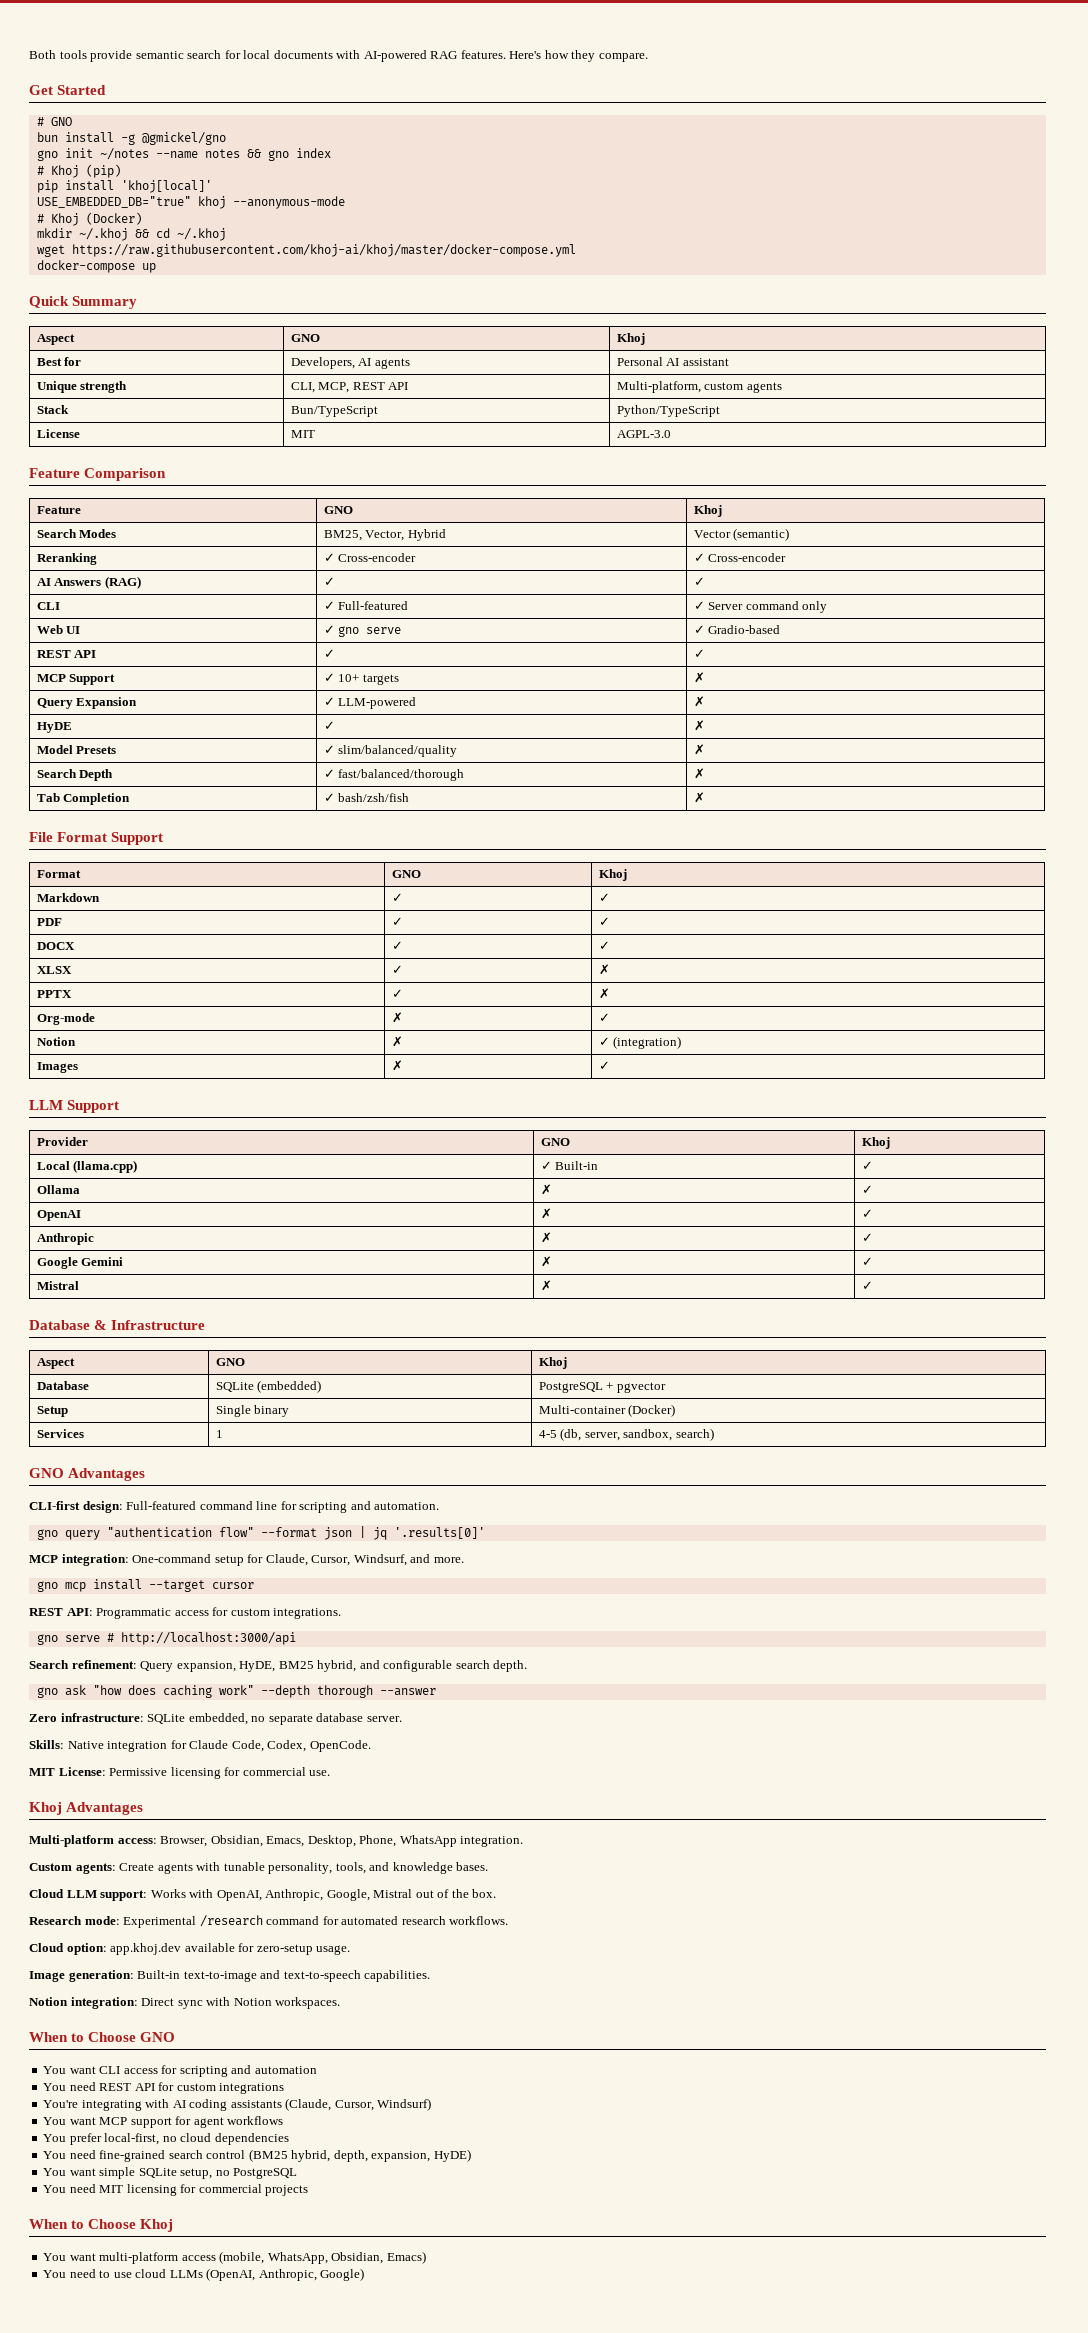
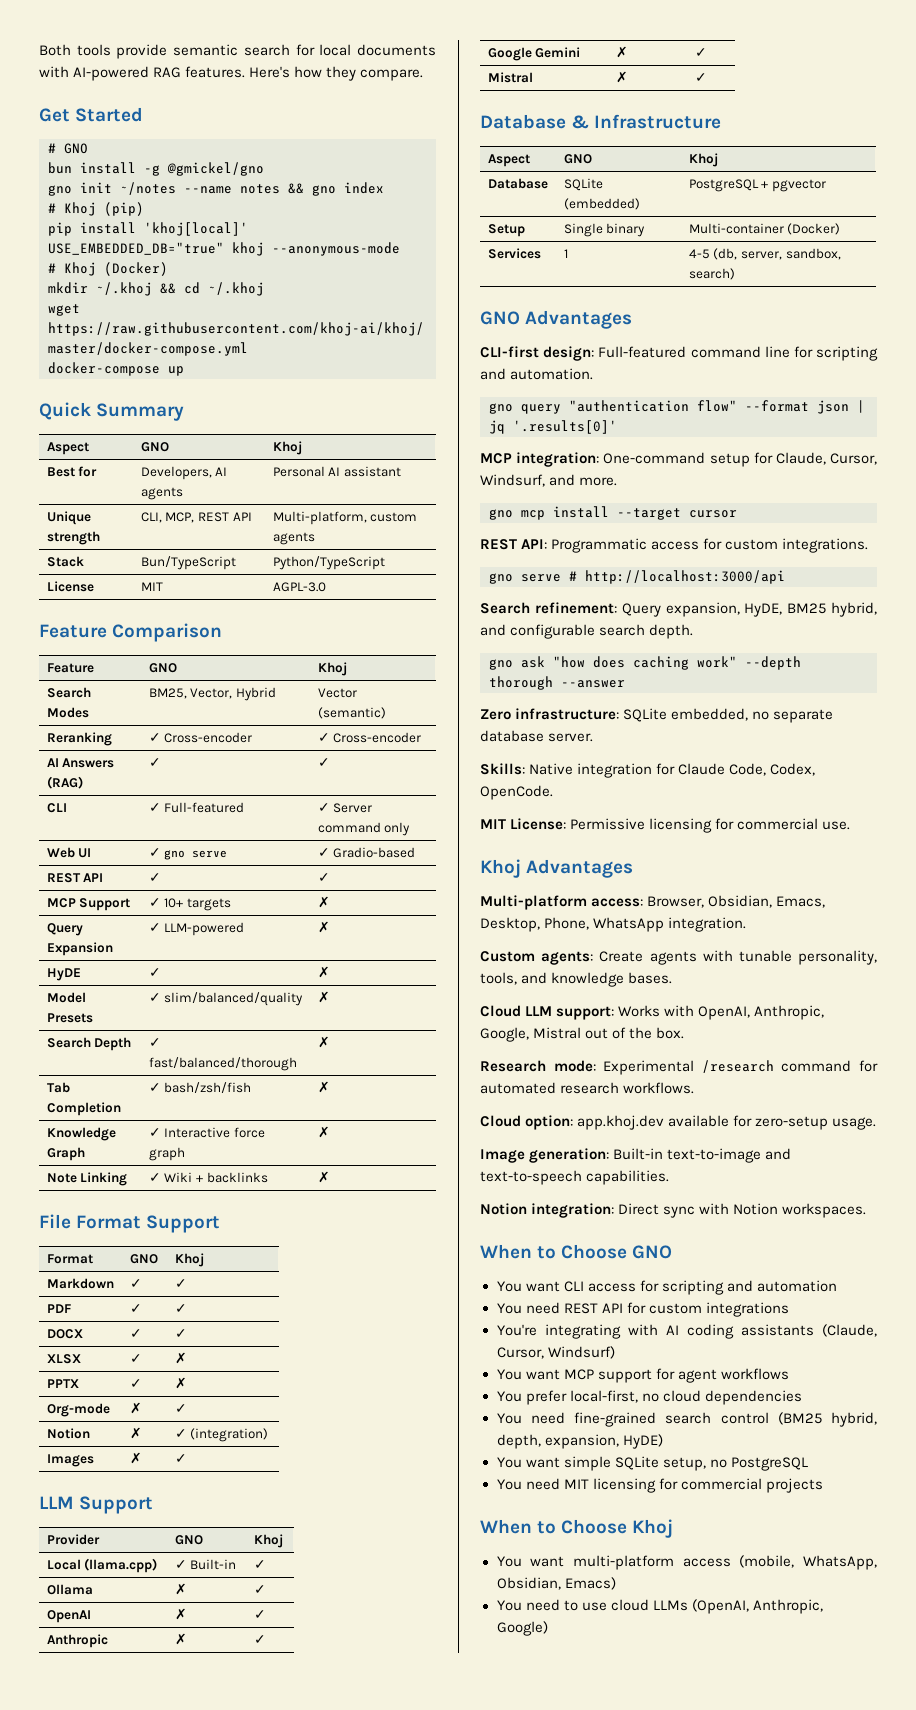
(705, 797) none -> [46,1127,116,1141] [46,1147,85,1161] [148,1127,266,1138] [148,1147,185,1161] [317,1126,330,1138] [46,1172,128,1186] [148,1172,268,1183] [317,1171,330,1183] // Knowledge Graph | ✓ Interactive force graph | ✗ // Note Linking | ✓ Wiki + backlinks | ✗

